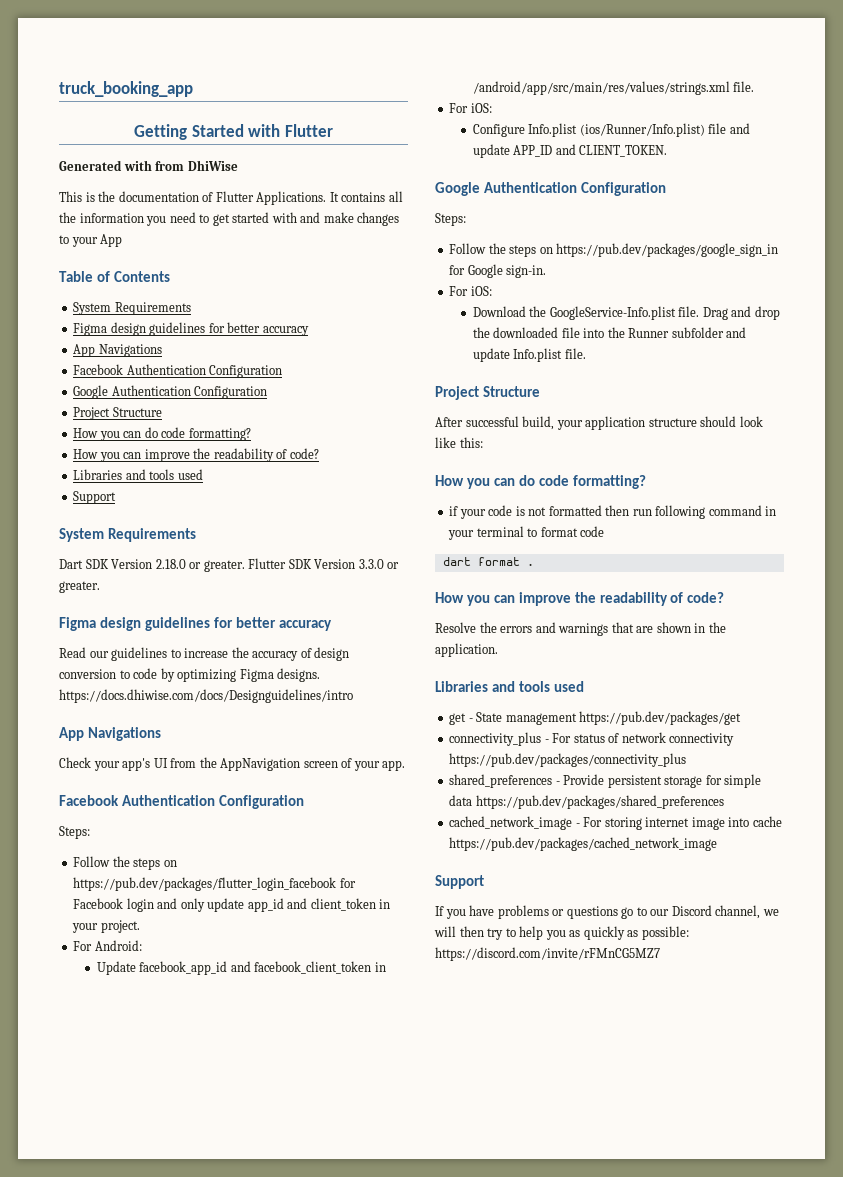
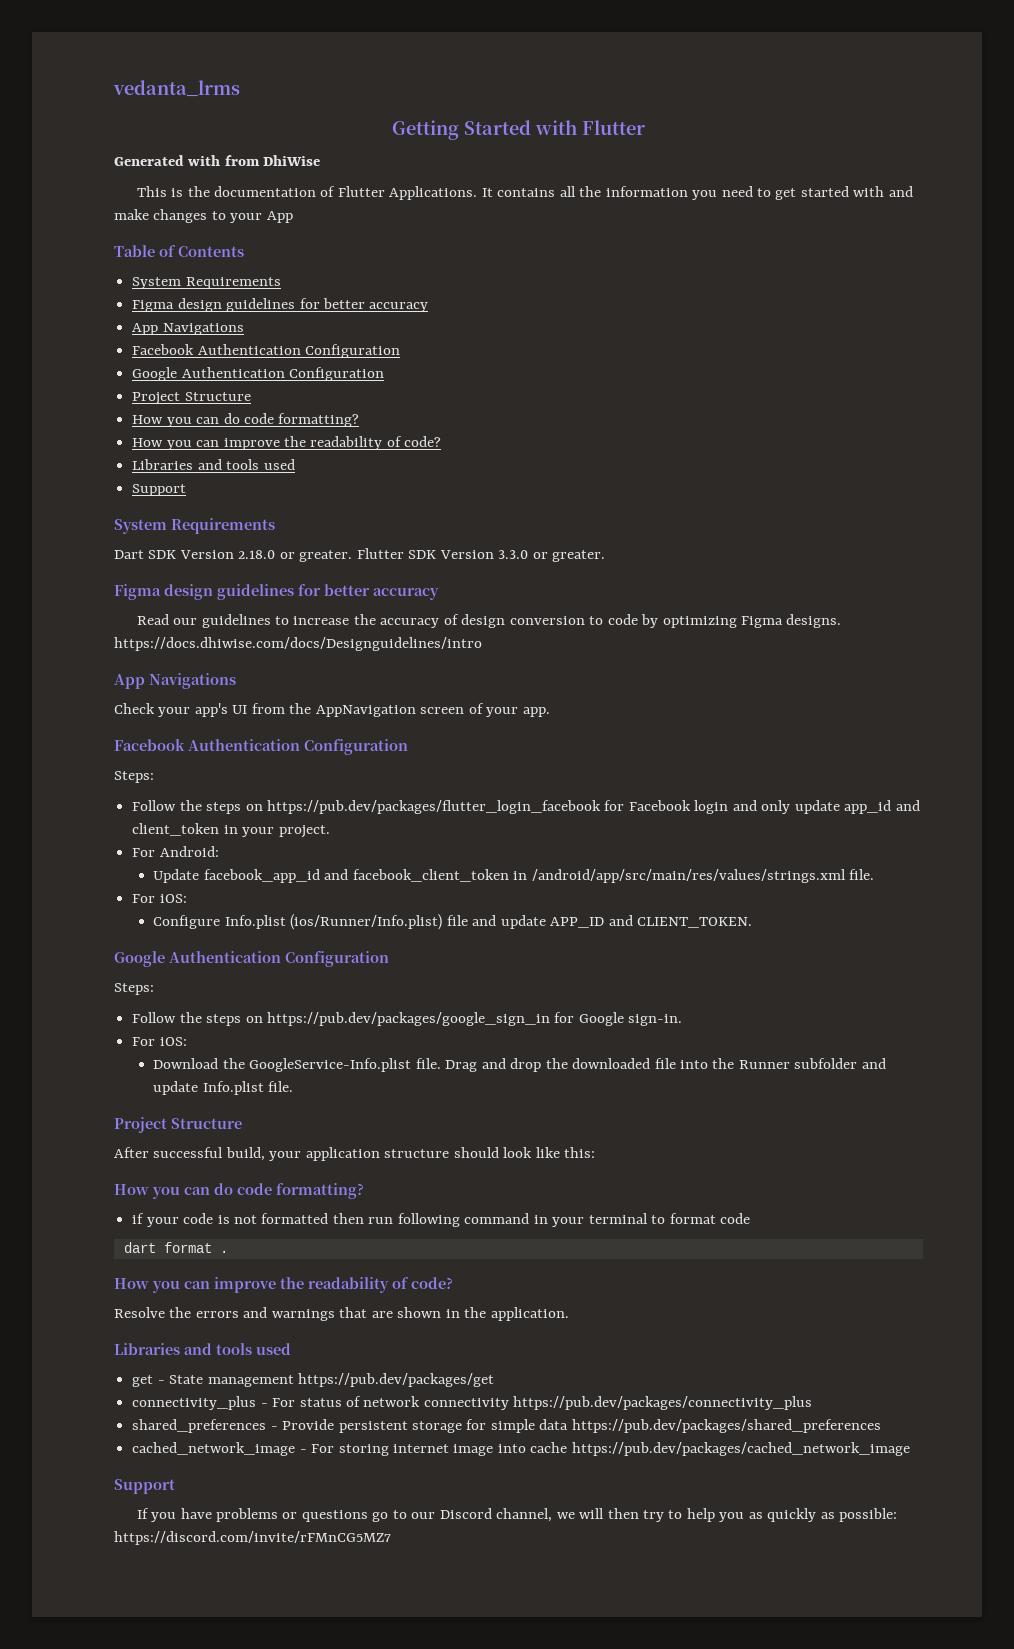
[59,81,193,97] truck_booking_app -> [113,80,240,97] vedanta_lrms

